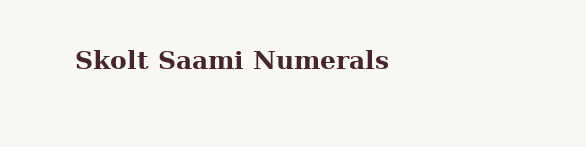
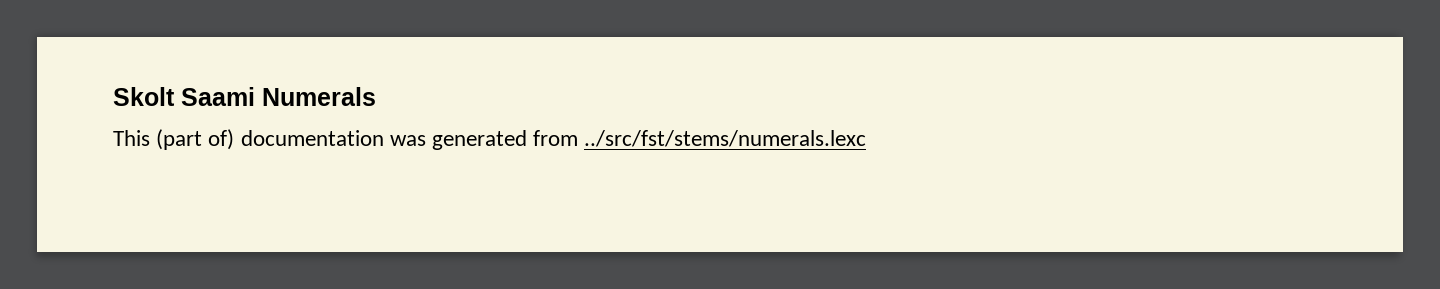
(389, 59) none -> [113,129,867,150] // This (part of) documentation was generated from ../src/fst/stems/numerals.lexc

